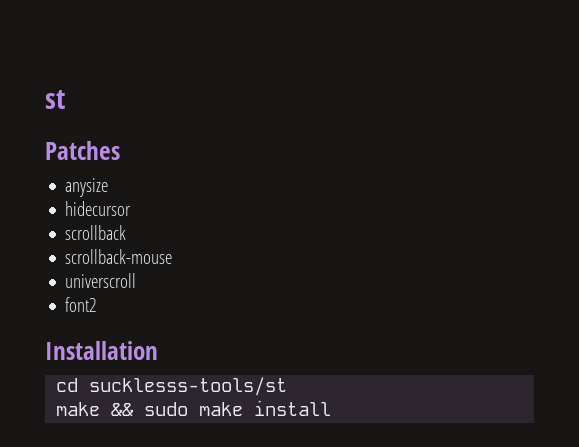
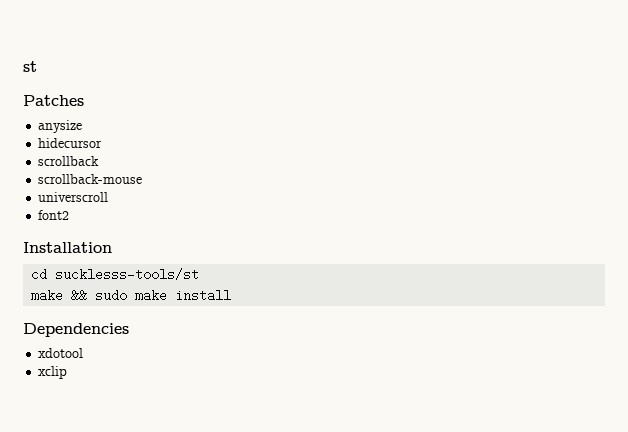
(332, 408) none -> [23,323,129,337] [38,348,84,358] [38,366,68,379] // Dependencies // xdotool // xclip

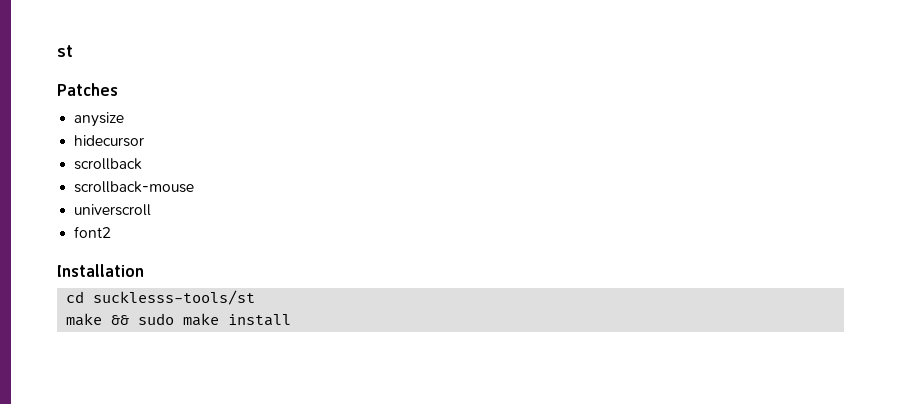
[23,323,129,337] [38,348,84,358] [38,366,68,379] // Dependencies // xdotool // xclip -> (292, 320) none

